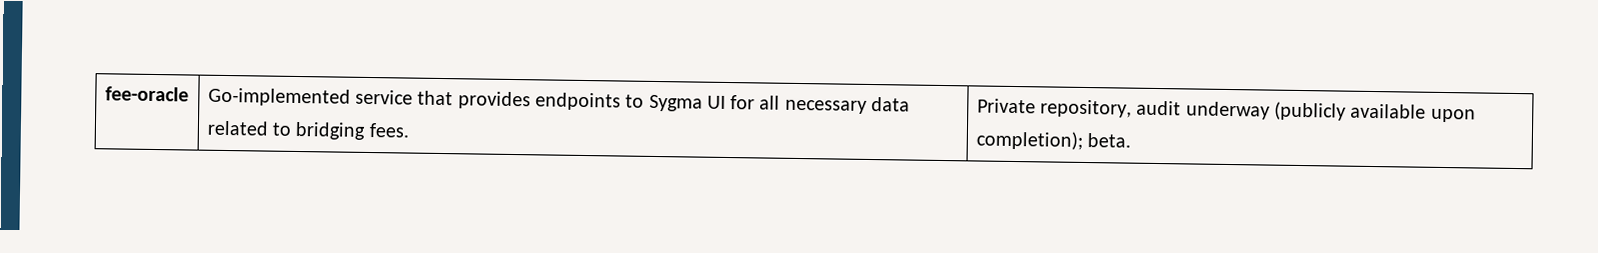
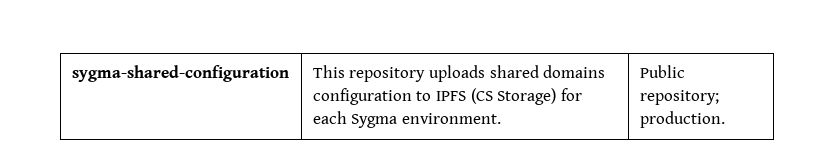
[104,86,189,102] [207,87,910,114] [206,120,410,140] [976,98,1476,123] [975,130,1132,150] fee-oracle | Go-implemented service that provides endpoints to Sygma UI for all necessary data related to bridging fees. | Private repository, audit underway (publicly available upon completion); beta. -> [71,65,289,82] [312,65,606,82] [312,88,582,105] [312,111,501,128] [639,65,685,78] [639,90,719,105] [639,111,725,128] sygma-shared-configuration | This repository uploads shared domains configuration to IPFS (CS Storage) for each Sygma environment. | Public repository; production.

